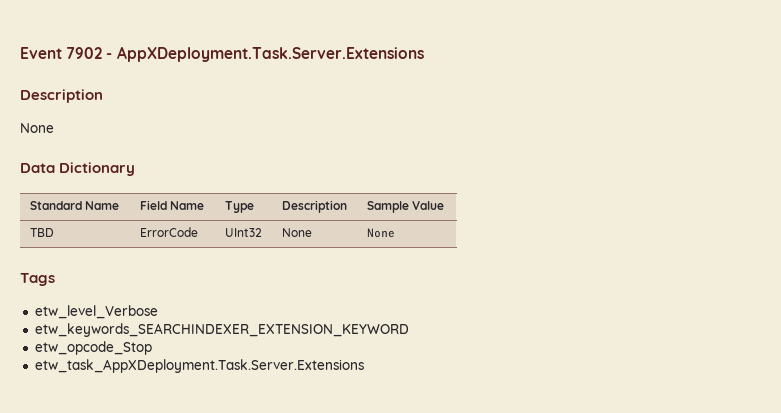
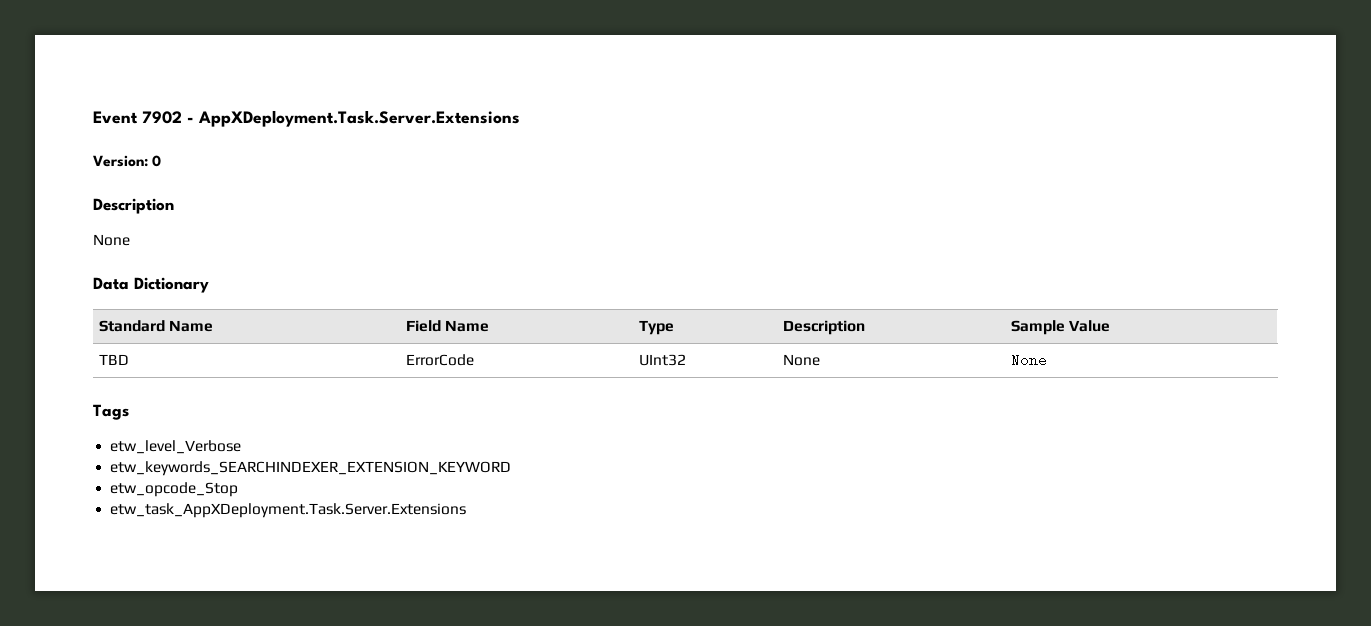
(424, 54) none -> [93,155,162,167] // Version: 0

